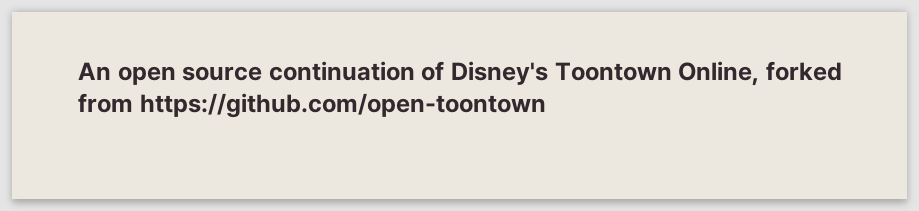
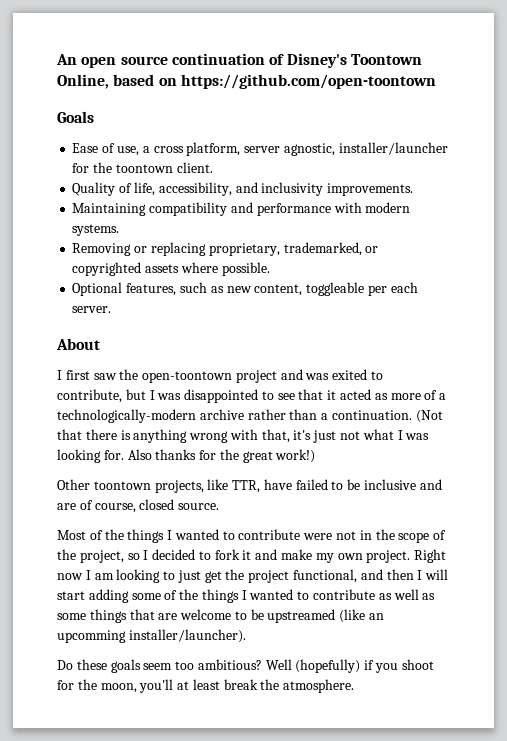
[765,61,842,81] [78,93,133,113] forked from -> [113,74,177,86] based on
(546, 105) none -> [57,111,94,123] [72,142,448,156] [72,162,213,173] [72,182,414,196] [72,202,411,216] [72,224,120,236] [72,242,379,256] [72,262,270,276] [72,282,418,296] [72,306,112,313] [56,338,100,350] [57,369,384,383] [57,389,447,403] [57,409,443,423] [57,429,430,443] [57,449,316,463] [57,479,442,493] [57,499,220,513] [57,529,447,543] [57,549,447,563] [57,569,449,583] [57,589,436,603] [57,609,385,623] [57,629,246,643] [57,659,434,673] [57,679,355,693] // Goals // Ease of use, a cross platform, server agnostic, installer/launcher for the toontown client. // Quality of life, accessibility, and inclusivity improvements. // Maintaining compatibility and performance with modern systems. // Removing or replacing proprietary, trademarked, or copyrighted assets where possible. // Optional features, such as new content, toggleable per each server. // About // I first saw the open-toontown project and was exited to contribute, but I was disappointed to see that it acted as more of a technologically-modern archive rather than a continuation. (Not that there is anything wrong with that, it's just not what I was looking for. Also thanks for the great work!) // Other toontown projects, like TTR, have failed to be inclusive and are of course, closed source. // Most of the things I wanted to contribute were not in the scope of the project, so I decided to fork it and make my own project. Right now I am looking to just get the project functional, and then I will start adding some of the things I wanted to contribute as well as some things that are welcome to be upstreamed (like an upcomming installer/launcher). // Do these goals seem too ambitious? Well (hopefully) if you shoot for the moon, you'll at least break the atmosphere.

